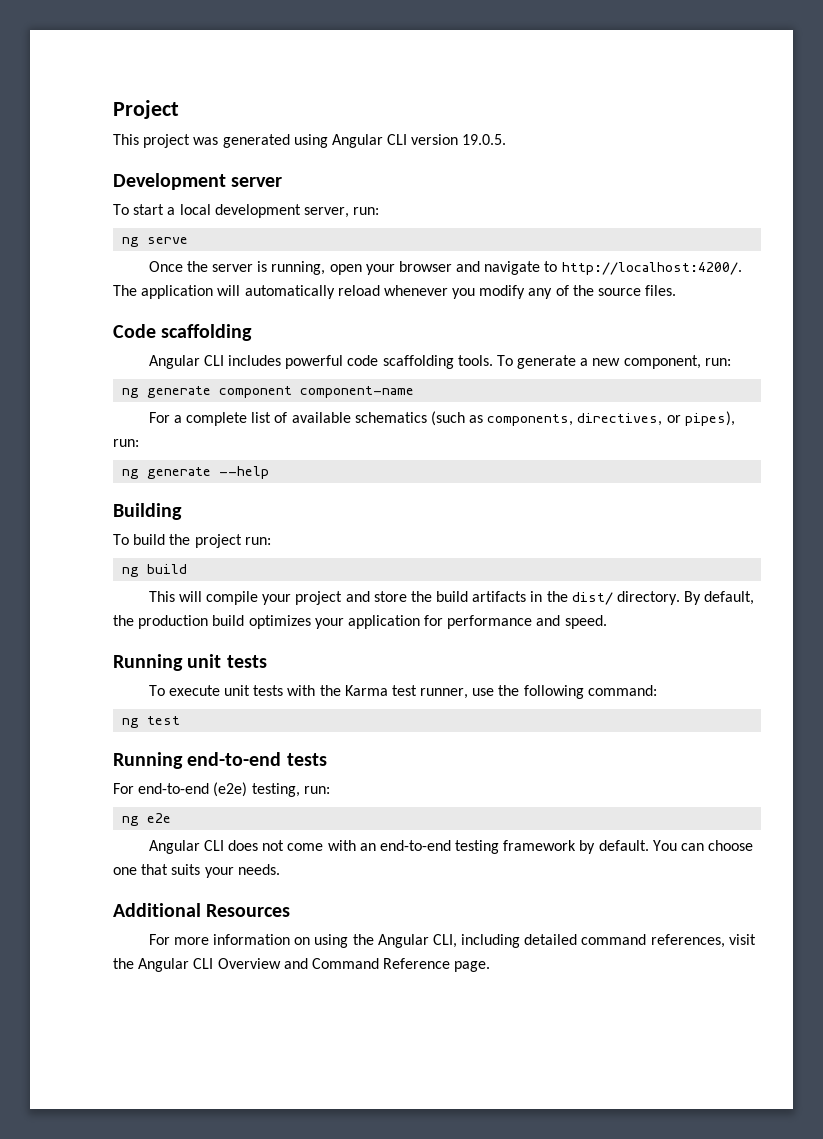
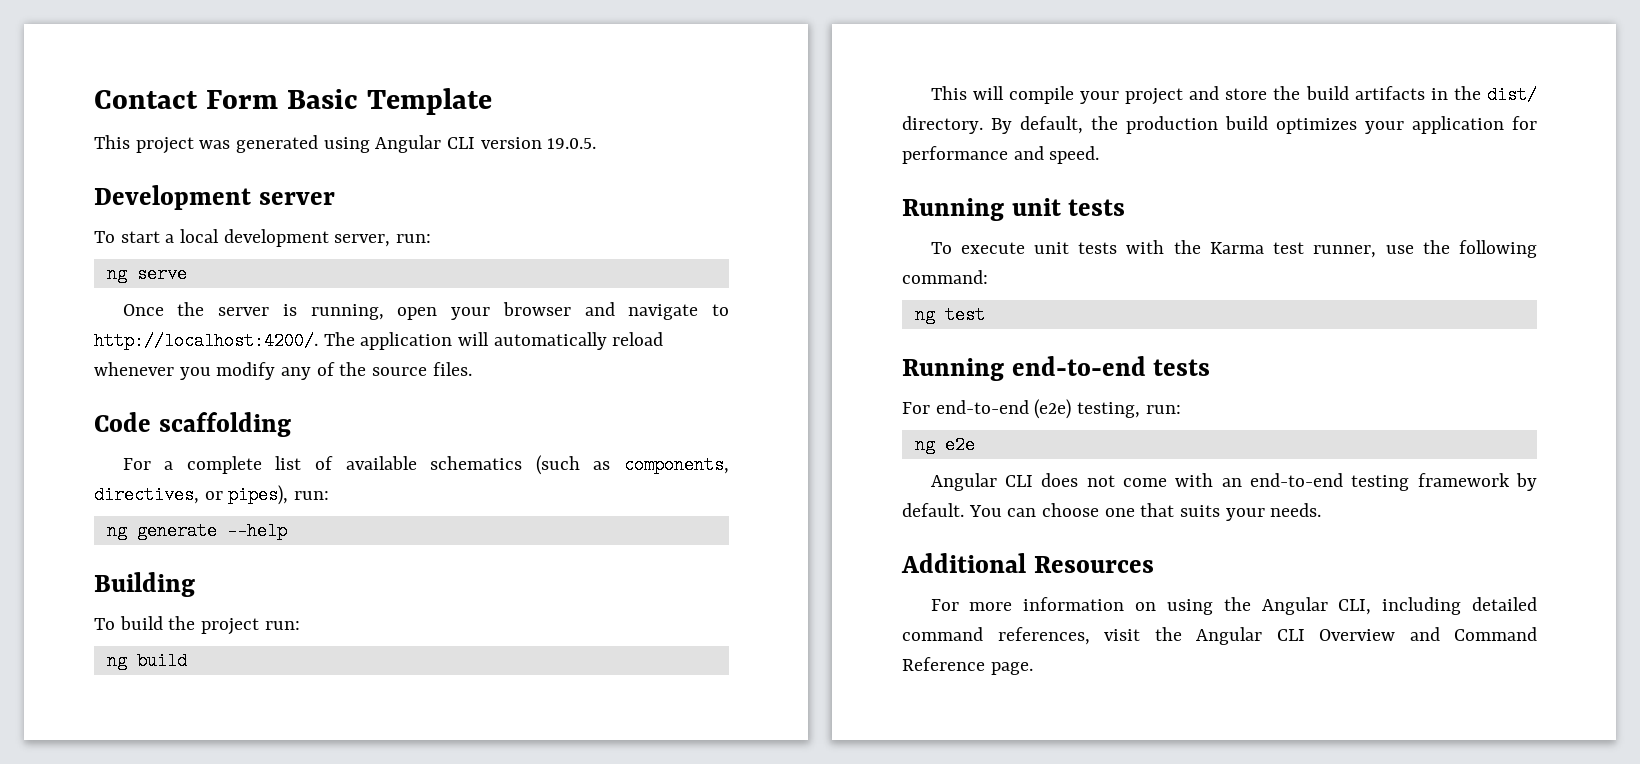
[113,100,179,119] Project -> [94,88,492,115] Contact Form Basic Template
[148,355,731,369] [122,386,415,398] // Angular CLI includes powerful code scaffolding tools. To generate a new component, run: // ng generate component component-name -> (291, 424) none

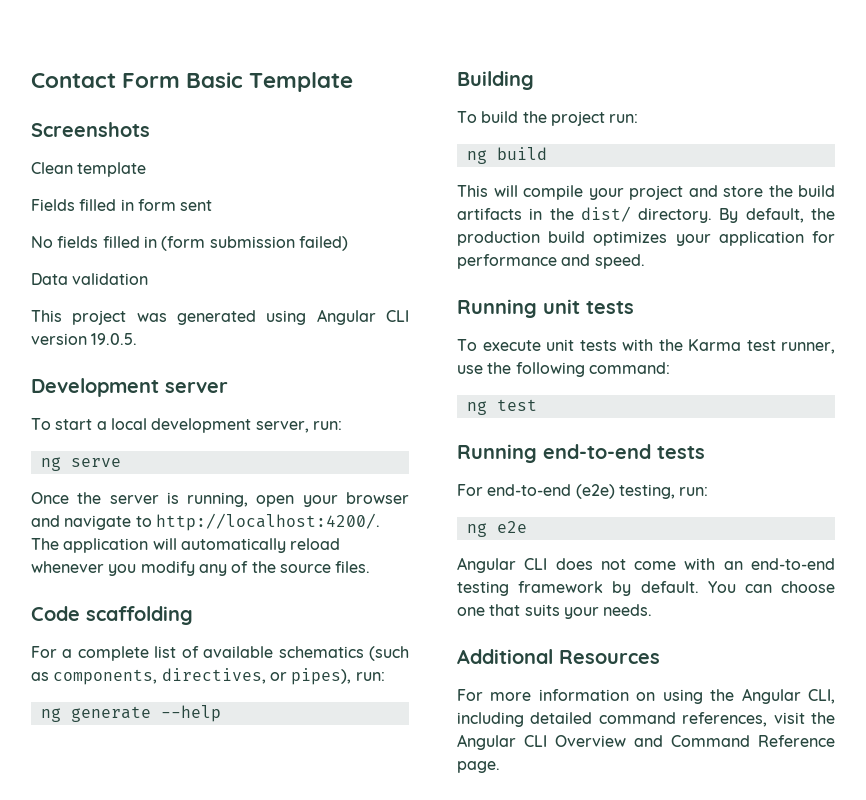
(492, 101) none -> [31,122,150,137] [31,162,147,177] [31,199,213,211] [31,236,348,251] [31,273,149,285] // Screenshots // Clean template // Fields filled in form sent // No fields filled in (form submission failed) // Data validation

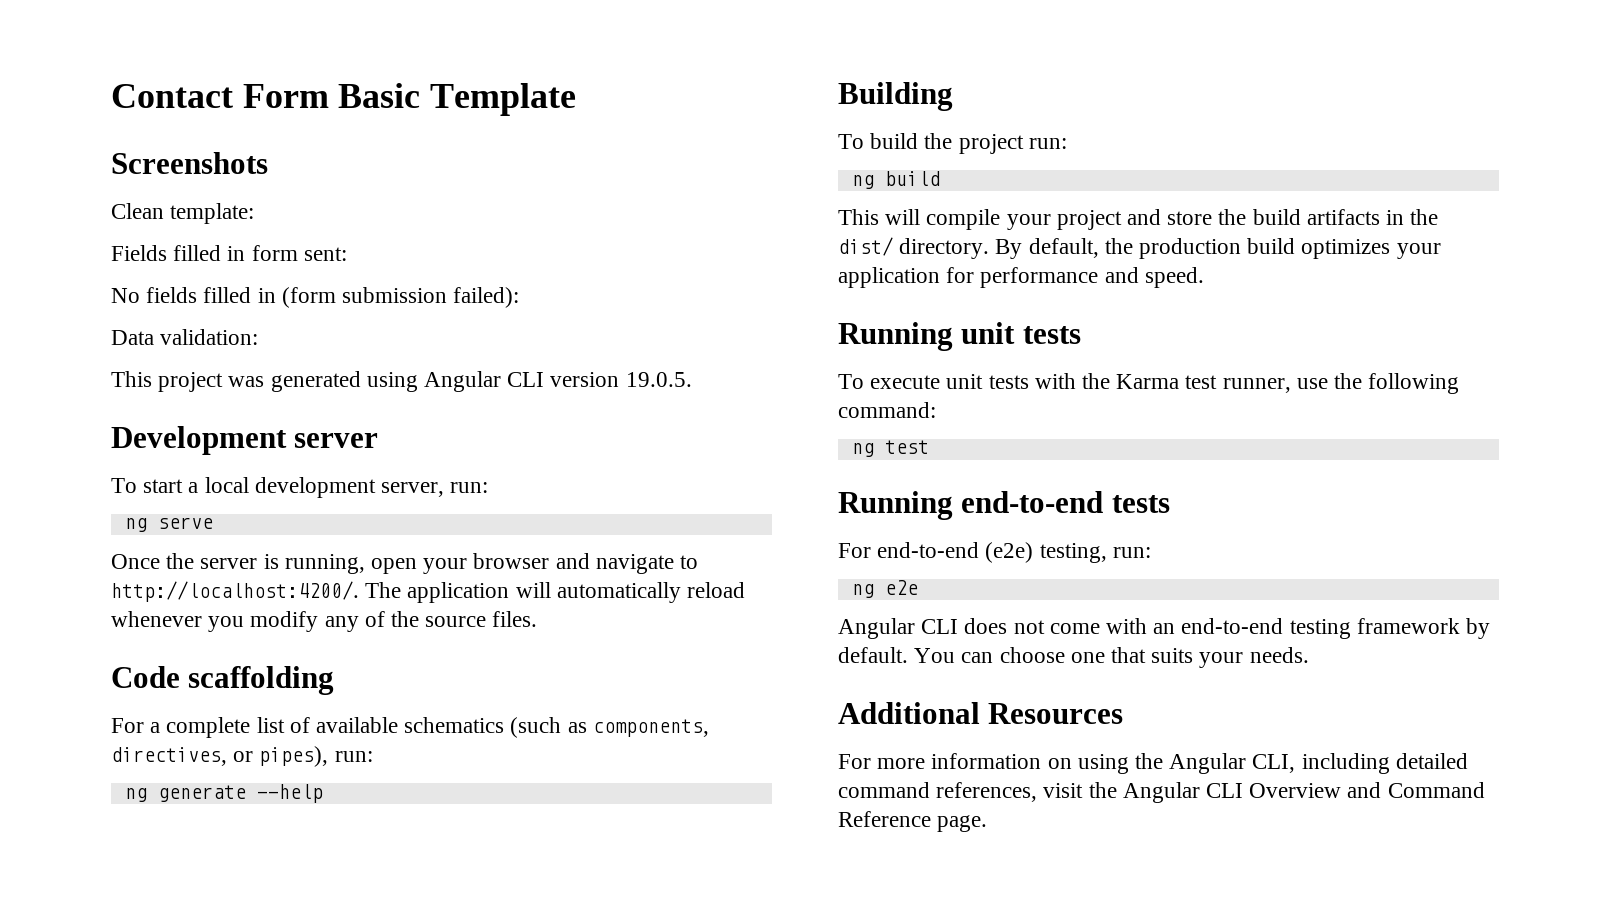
[77,162,147,177] template -> [170,203,255,224] template:
[180,200,213,211] sent -> [303,247,347,261] sent:
[298,236,348,251] failed) -> [453,287,520,308] failed):
[72,273,149,285] validation -> [160,329,259,345] validation:

